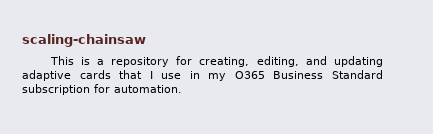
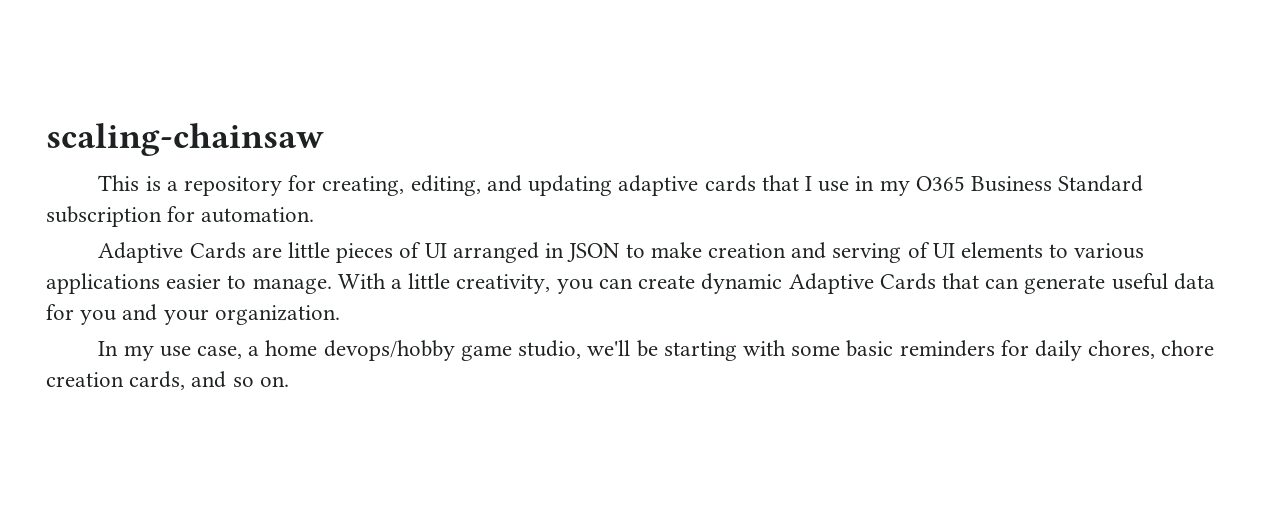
(182, 89) none -> [98,242,1145,263] [46,273,1215,294] [46,304,340,325] [98,340,1215,361] [46,371,289,390] // Adaptive Cards are little pieces of UI arranged in JSON to make creation and serving of UI elements to various applications easier to manage. With a little creativity, you can create dynamic Adaptive Cards that can generate useful data for you and your organization. // In my use case, a home devops/hobby game studio, we'll be starting with some basic reminders for daily chores, chore creation cards, and so on.

